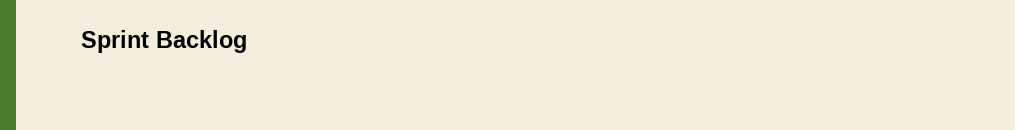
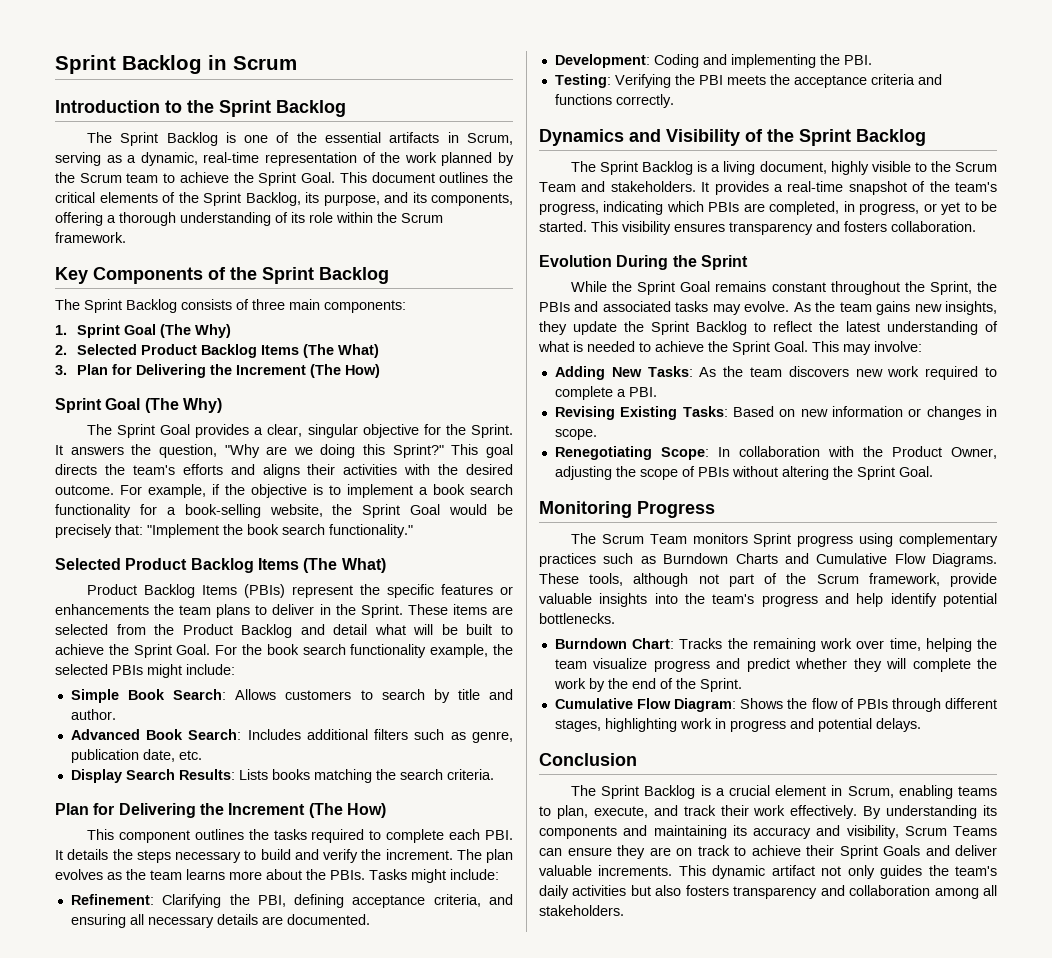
[81,30,247,53] Sprint Backlog -> [55,55,297,74] [55,100,346,117] [86,132,513,146] [55,152,515,166] [55,172,514,186] [55,192,513,206] [55,212,443,226] [55,232,126,243] [55,267,389,284] [55,299,406,313] [55,324,231,338] [55,344,379,358] [55,364,380,378] [55,398,222,413] [86,424,514,438] [55,444,513,458] [55,464,513,478] [55,484,513,498] [55,504,514,518] [55,524,413,538] [55,558,386,573] [86,584,513,598] [55,604,513,618] [55,624,514,638] [55,644,513,658] [55,664,235,678] [70,689,513,703] [70,709,116,720] [70,729,514,743] [70,749,202,763] [70,769,494,783] [55,803,386,818] [86,829,514,843] [55,849,513,863] [55,869,499,883] [70,894,513,908] [70,914,370,928] [554,54,872,68] [554,74,942,88] [554,94,674,108] [539,129,926,146] [570,161,997,175] [539,181,997,195] [539,201,997,215] [539,221,976,235] [539,255,748,270] [570,281,997,295] [539,301,997,315] [539,321,998,335] [538,341,922,355] [554,366,997,380] [554,386,657,400] [554,406,998,420] [554,429,597,440] [554,446,997,460] [554,466,933,480] [539,501,715,518] [570,533,998,547] [539,553,997,567] [539,573,997,587] [539,593,997,607] [539,613,615,624] [554,638,997,652] [554,658,997,672] [553,678,742,692] [554,698,997,712] [554,718,921,732] [539,753,637,766] [570,785,997,799] [539,805,997,819] [539,825,997,839] [539,845,997,859] [539,865,998,879] [539,885,997,899] [539,905,624,916] Sprint Backlog in Scrum // Introduction to the Sprint Backlog // The Sprint Backlog is one of the essential artifacts in Scrum, serving as a dynamic, real-time representation of the work planned by the Scrum team to achieve the Sprint Goal. This document outlines the critical elements of the Sprint Backlog, its purpose, and its components, offering a thorough understanding of its role within the Scrum framework. // Key Components of the Sprint Backlog // The Sprint Backlog consists of three main components: // 1. Sprint Goal (The Why) // 2. Selected Product Backlog Items (The What) // 3. Plan for Delivering the Increment (The How) // Sprint Goal (The Why) // The Sprint Goal provides a clear, singular objective for the Sprint. It answers the question, "Why are we doing this Sprint?" This goal directs the team's efforts and aligns their activities with the desired outcome. For example, if the objective is to implement a book search functionality for a book-selling website, the Sprint Goal would be precisely that: "Implement the book search functionality." // Selected Product Backlog Items (The What) // Product Backlog Items (PBIs) represent the specific features or enhancements the team plans to deliver in the Sprint. These items are selected from the Product Backlog and detail what will be built to achieve the Sprint Goal. For the book search functionality example, the selected PBIs might include: // Simple Book Search: Allows customers to search by title and author. // Advanced Book Search: Includes additional filters such as genre, publication date, etc. // Display Search Results: Lists books matching the search criteria. // Plan for Delivering the Increment (The How) // This component outlines the tasks required to complete each PBI. It details the steps necessary to build and verify the increment. The plan evolves as the team learns more about the PBIs. Tasks might include: // Refinement: Clarifying the PBI, defining acceptance criteria, and ensuring all necessary details are documented. // Development: Coding and implementing the PBI. // Testing: Verifying the PBI meets the acceptance criteria and functions correctly. // Dynamics and Visibility of the Sprint Backlog // The Sprint Backlog is a living document, highly visible to the Scrum Team and stakeholders. It provides a real-time snapshot of the team's progress, indicating which PBIs are completed, in progress, or yet to be started. This visibility ensures transparency and fosters collaboration. // Evolution During the Sprint // While the Sprint Goal remains constant throughout the Sprint, the PBIs and associated tasks may evolve. As the team gains new insights, they update the Sprint Backlog to reflect the latest understanding of what is needed to achieve the Sprint Goal. This may involve: // Adding New Tasks: As the team discovers new work required to complete a PBI. // Revising Existing Tasks: Based on new information or changes in scope. // Renegotiating Scope: In collaboration with the Product Owner, adjusting the scope of PBIs without altering the Sprint Goal. // Monitoring Progress // The Scrum Team monitors Sprint progress using complementary practices such as Burndown Charts and Cumulative Flow Diagrams. These tools, although not part of the Scrum framework, provide valuable insights into the team's progress and help identify potential bottlenecks. // Burndown Chart: Tracks the remaining work over time, helping the team visualize progress and predict whether they will complete the work by the end of the Sprint. // Cumulative Flow Diagram: Shows the flow of PBIs through different stages, highlighting work in progress and potential delays. // Conclusion // The Sprint Backlog is a crucial element in Scrum, enabling teams to plan, execute, and track their work effectively. By understanding its components and maintaining its accuracy and visibility, Scrum Teams can ensure they are on track to achieve their Sprint Goals and deliver valuable increments. This dynamic artifact not only guides the team's daily activities but also fosters transparency and collaboration among all stakeholders.

